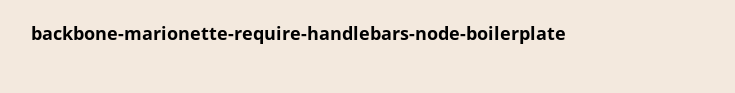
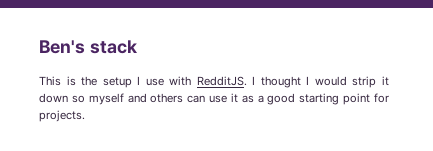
[31,26,566,44] backbone-marionette-require-handlebars-node-boilerplate -> [39,40,138,54] [39,76,390,88] [39,93,389,105] [39,110,85,122] Ben's stack // This is the setup I use with RedditJS. I thought I would strip it down so myself and others can use it as a good starting point for projects.

